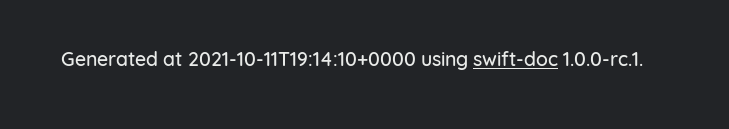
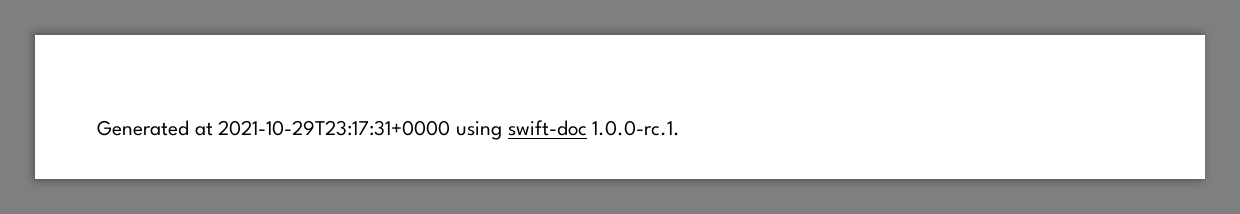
[187,52,416,66] 2021-10-11T19:14:10+0000 -> [218,120,451,136] 2021-10-29T23:17:31+0000

